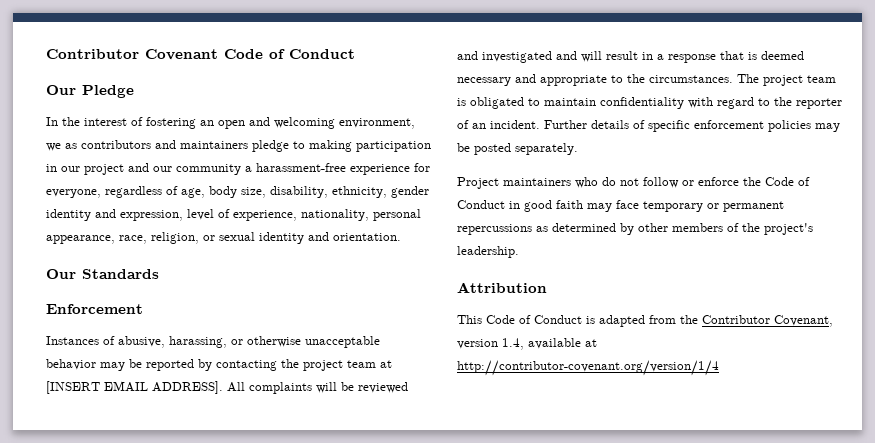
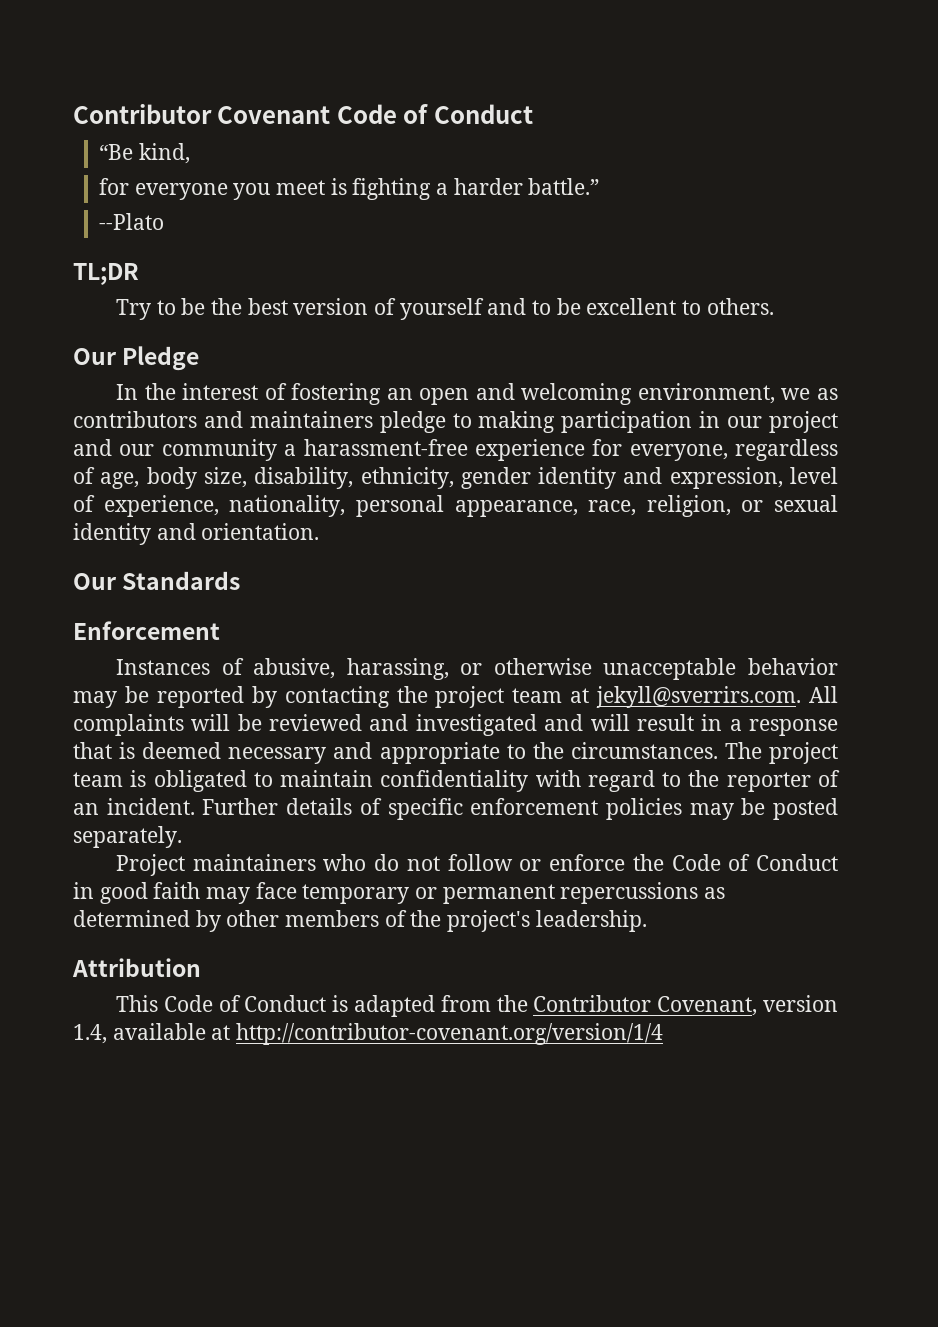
(355, 54) none -> [99,143,190,164] [99,178,600,200] [99,213,165,230] [73,263,139,285] [115,298,774,320] // “Be kind, // for everyone you meet is fighting a harder battle.” // --Plato // TL;DR // Try to be the best version of yourself and to be excellent to others.
[46,381,223,394] [INSERT EMAIL ADDRESS]. -> [596,686,802,708] jekyll@sverrirs.com.

